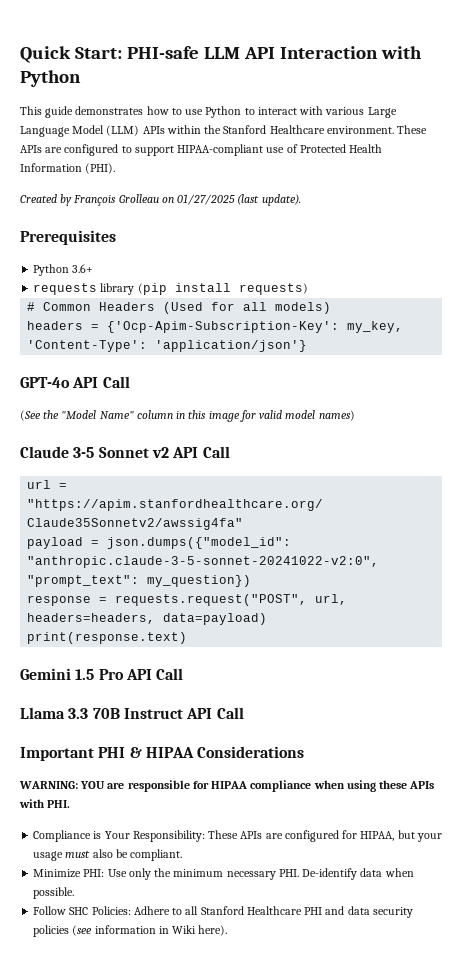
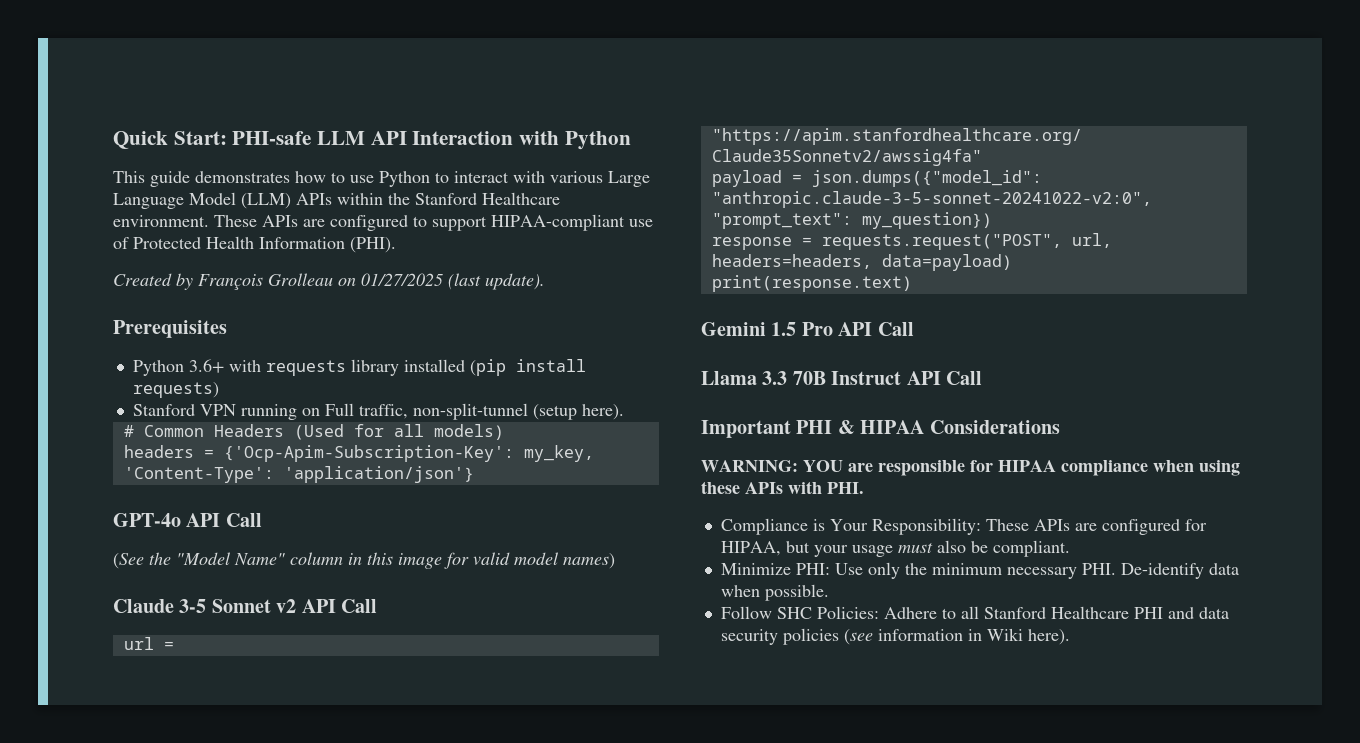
(94, 268) // -> [228,360,261,372] with
(135, 289) none -> [403,359,465,372] installed
(308, 289) none -> [132,403,624,420] // Stanford VPN running on Full traffic, non-split-tunnel (setup here).

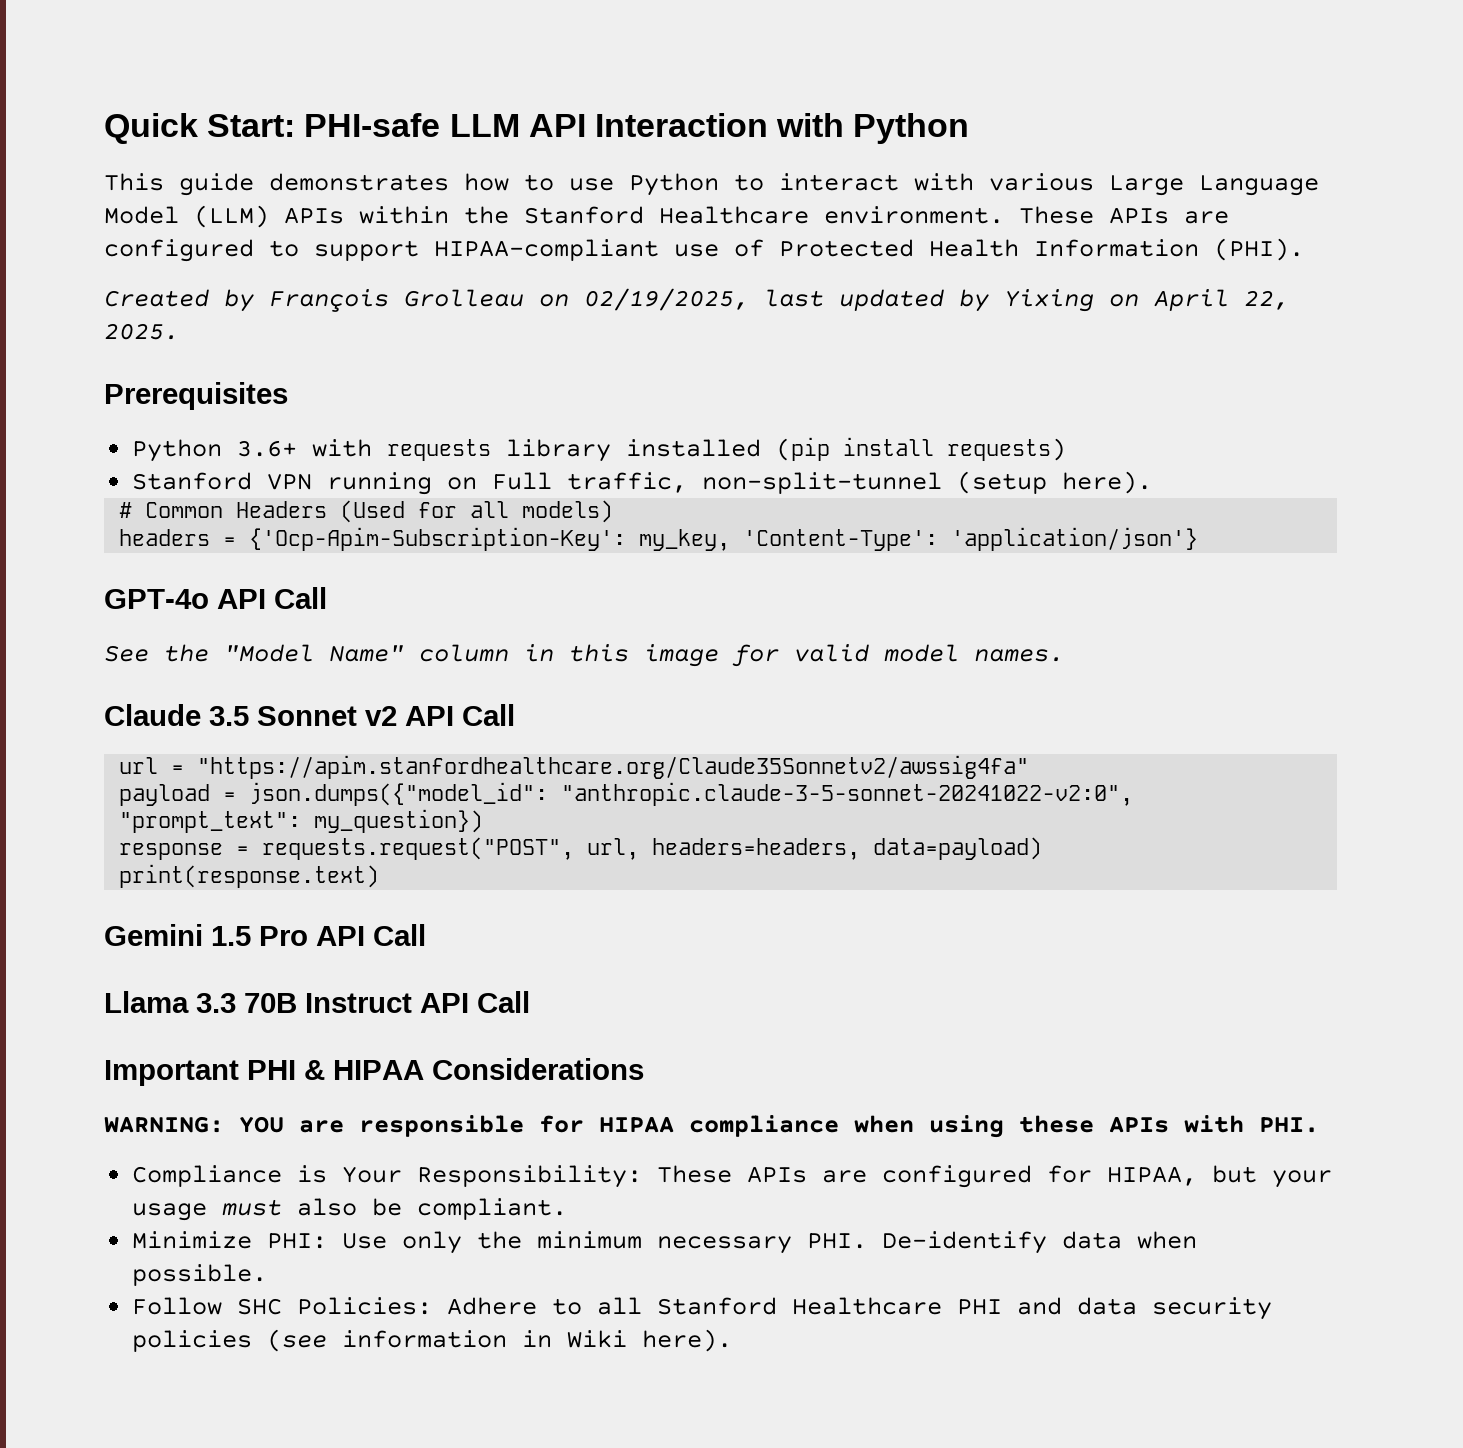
[361,273,545,290] 01/27/2025 (last update). -> [584,288,1289,312] [104,323,179,340] 02/19/2025, last updated by Yixing on April 22, 2025.
[113,553,144,569] (See -> [104,645,149,662] See
[563,553,615,569] names) -> [974,649,1064,662] names.
[179,599,207,613] 3-5 -> [209,706,249,726] 3.5

